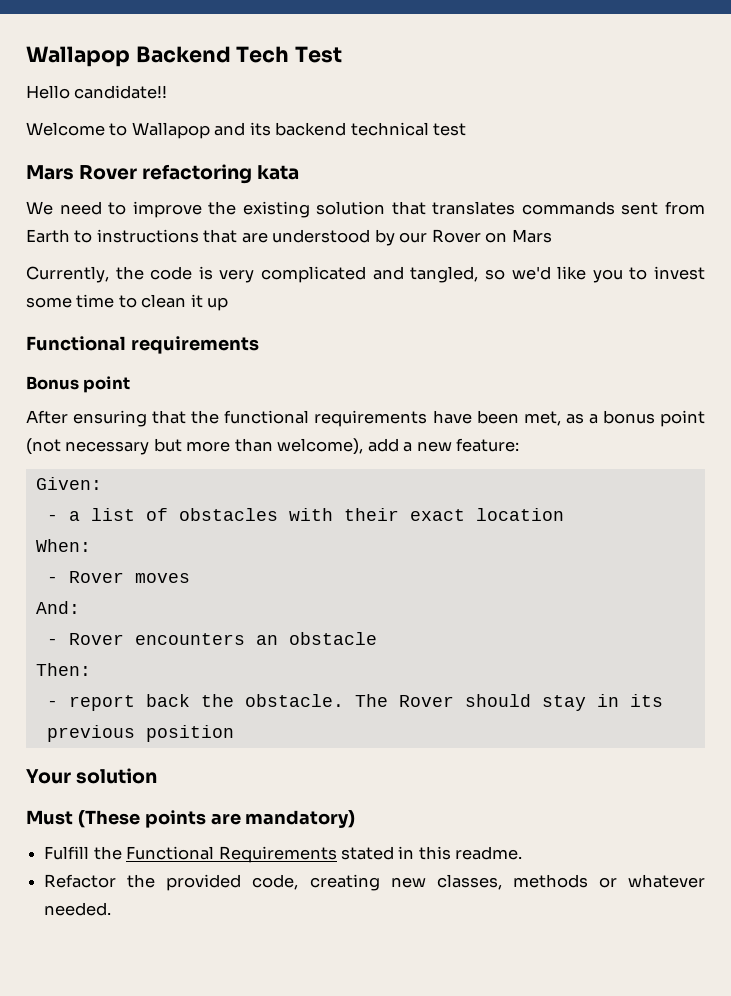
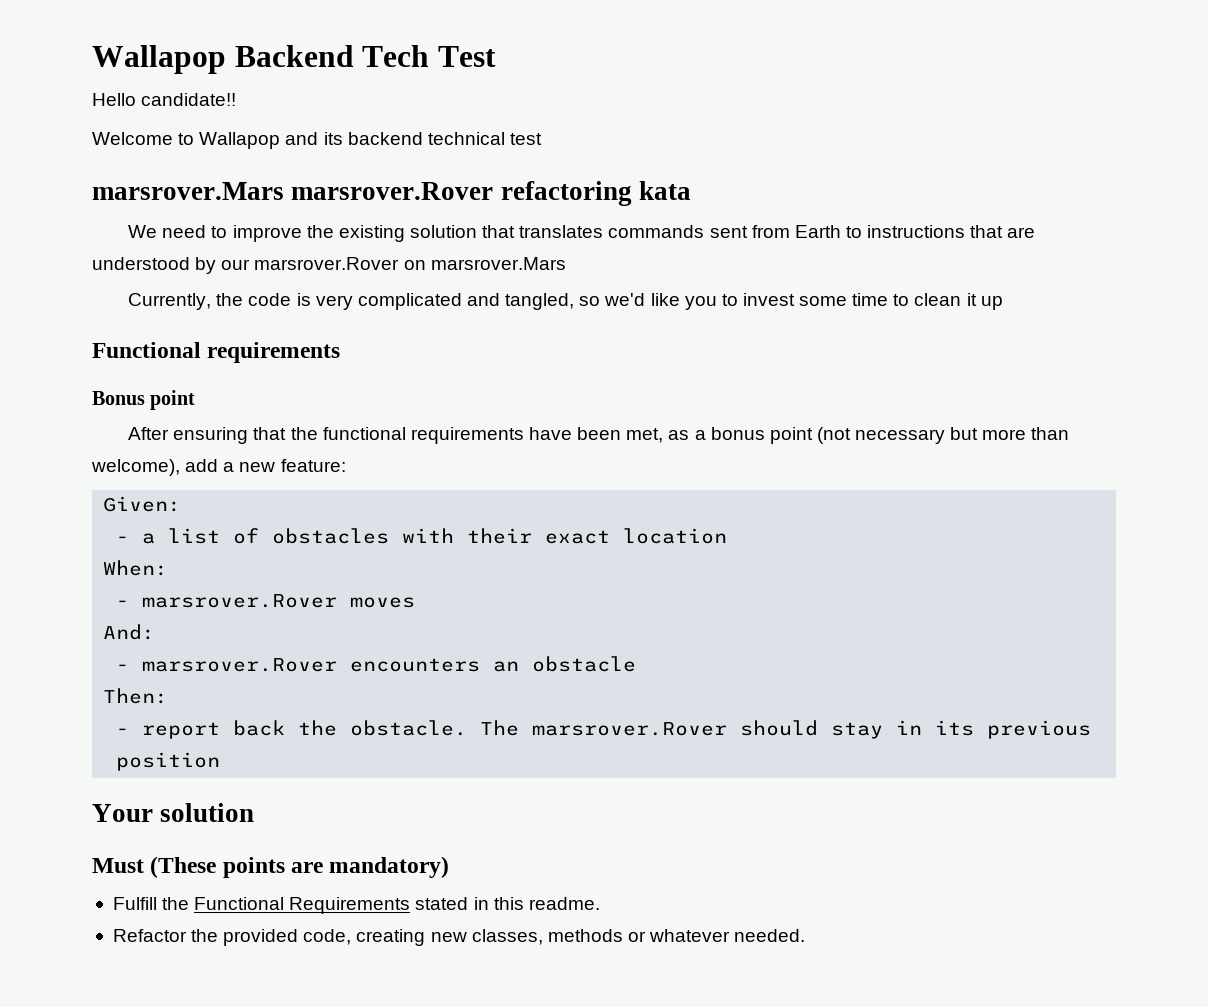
[26,165,138,180] Mars Rover -> [92,182,494,200] marsrover.Mars marsrover.Rover
[431,229,552,243] Rover on Mars -> [254,257,566,270] marsrover.Rover on marsrover.Mars
[68,571,124,583] Rover -> [142,594,338,608] marsrover.Rover
[68,633,124,645] Rover -> [142,658,338,672] marsrover.Rover
[398,695,454,707] Rover -> [532,722,728,736] marsrover.Rover

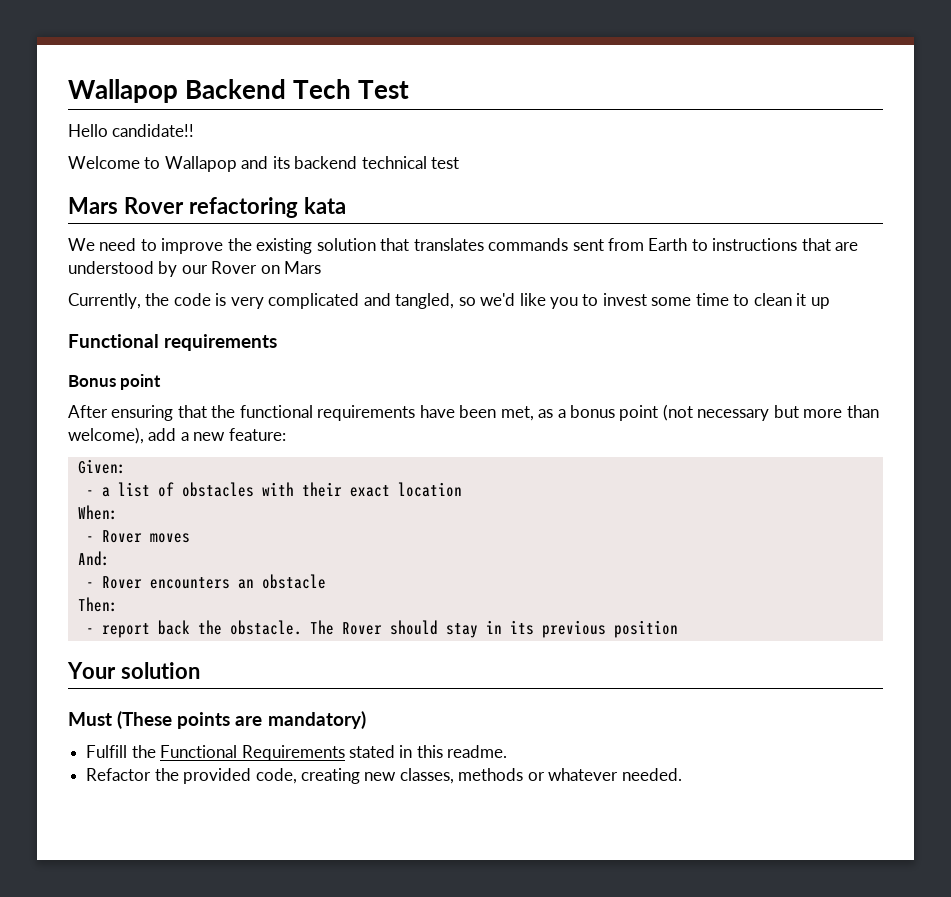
[92,182,494,200] marsrover.Mars marsrover.Rover -> [68,197,184,214] Mars Rover
[254,257,566,270] marsrover.Rover on marsrover.Mars -> [211,261,322,274] Rover on Mars
[142,594,338,608] marsrover.Rover -> [101,530,142,543] Rover
[142,658,338,672] marsrover.Rover -> [101,576,142,589] Rover
[532,722,728,736] marsrover.Rover -> [341,622,382,635] Rover

